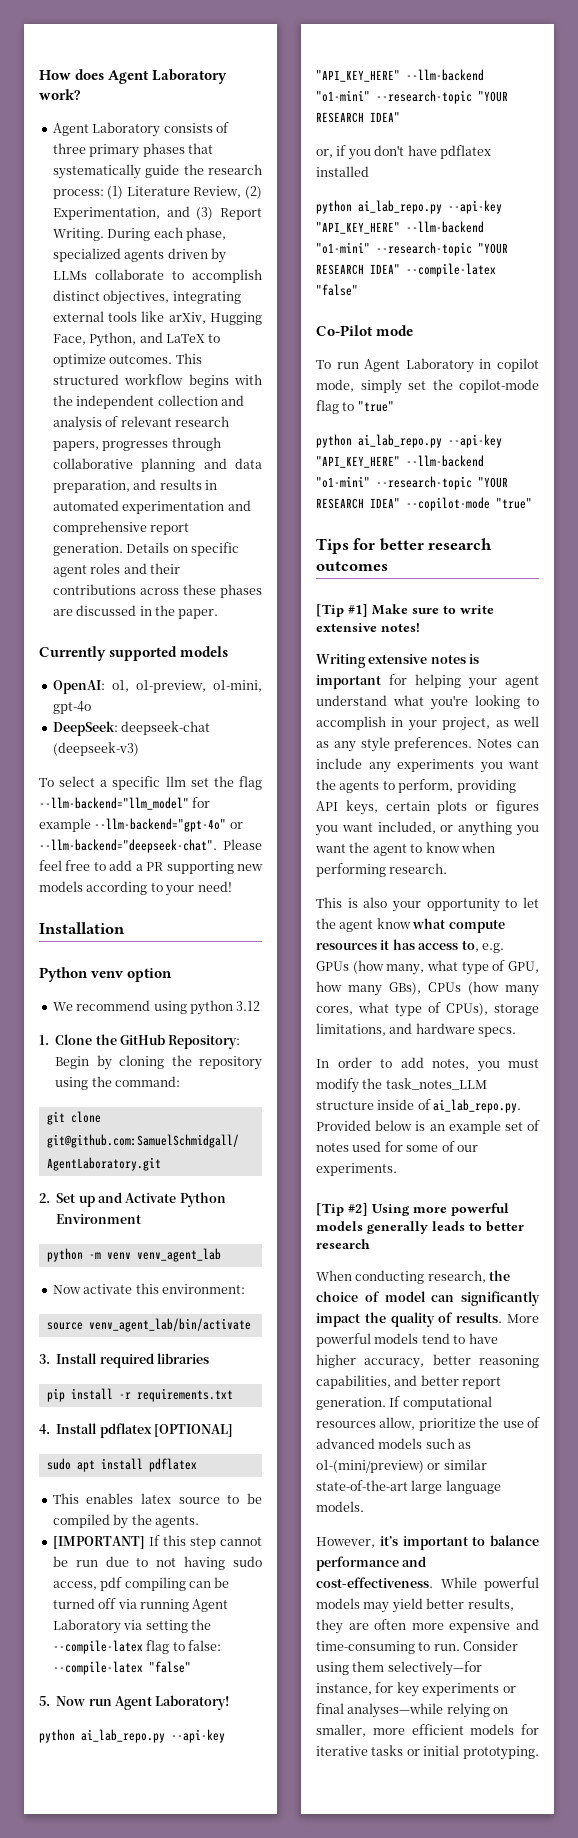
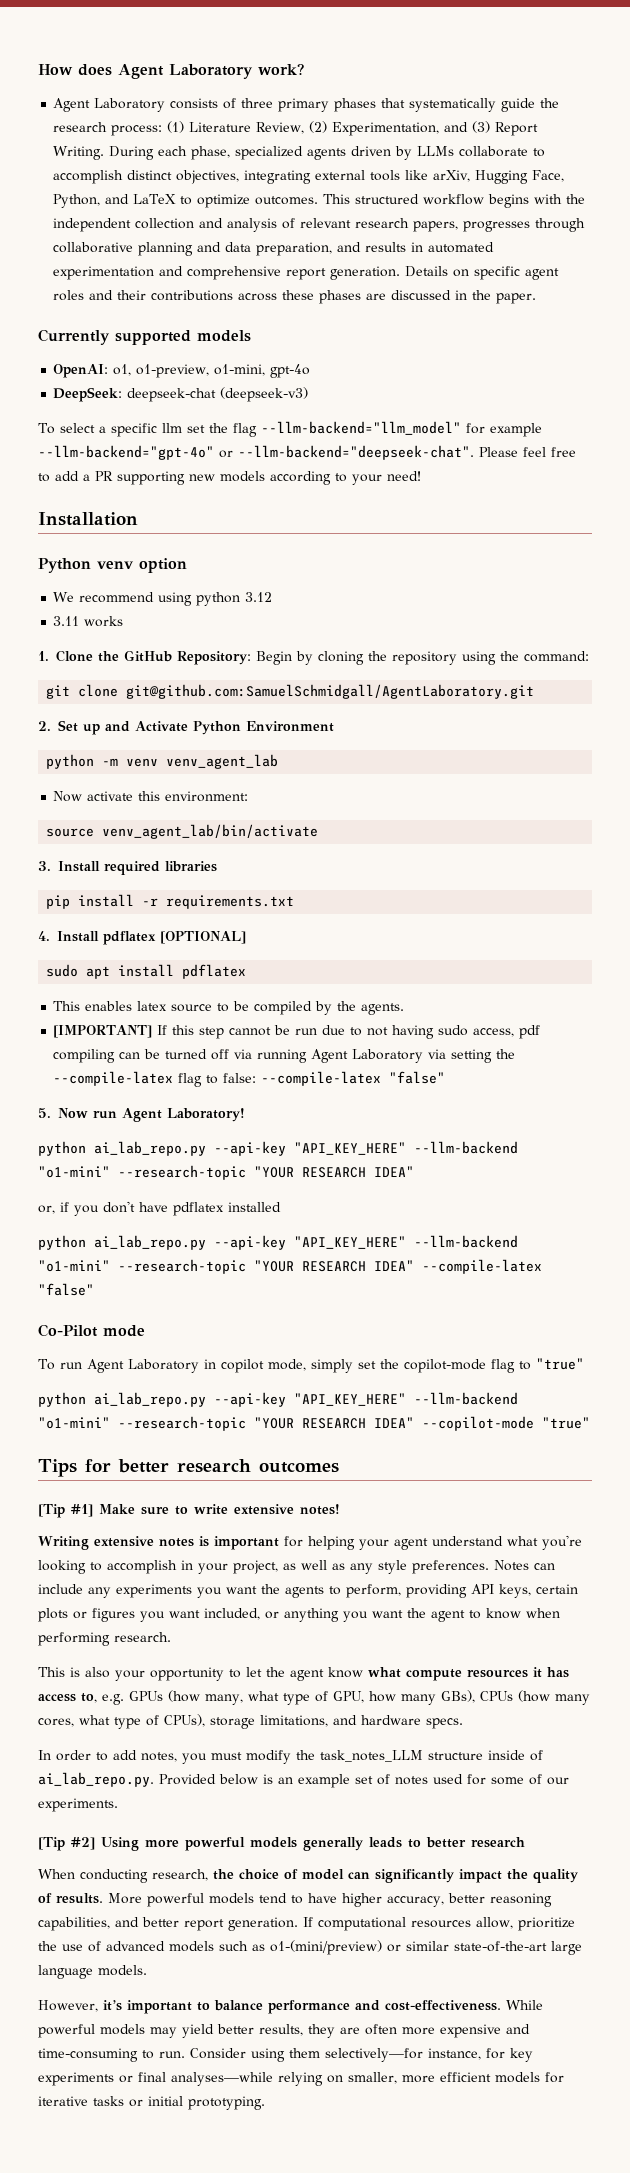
(261, 1006) none -> [53,616,124,627] // 3.11 works

